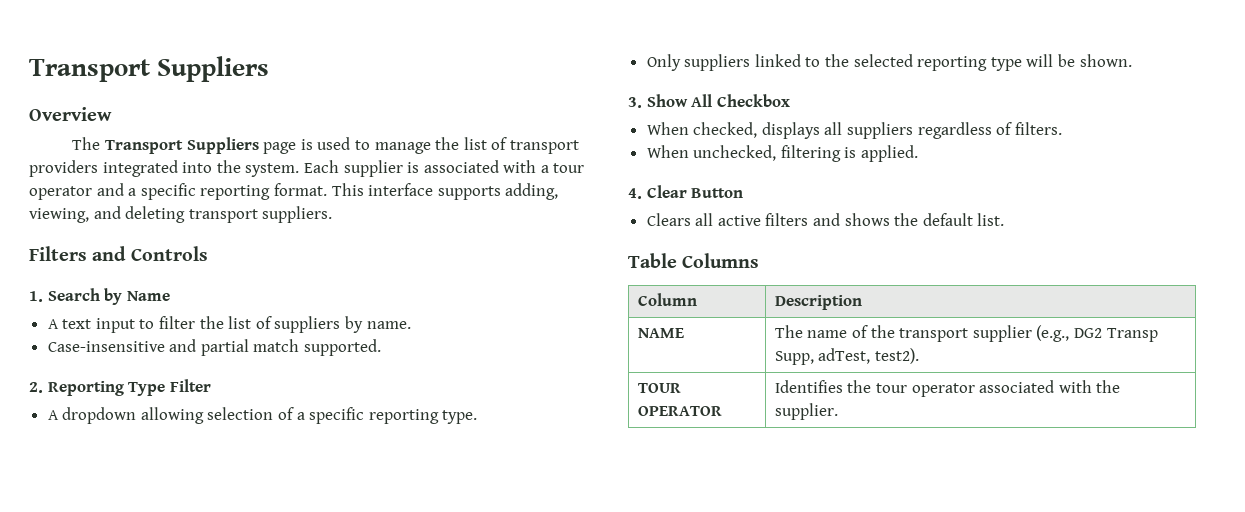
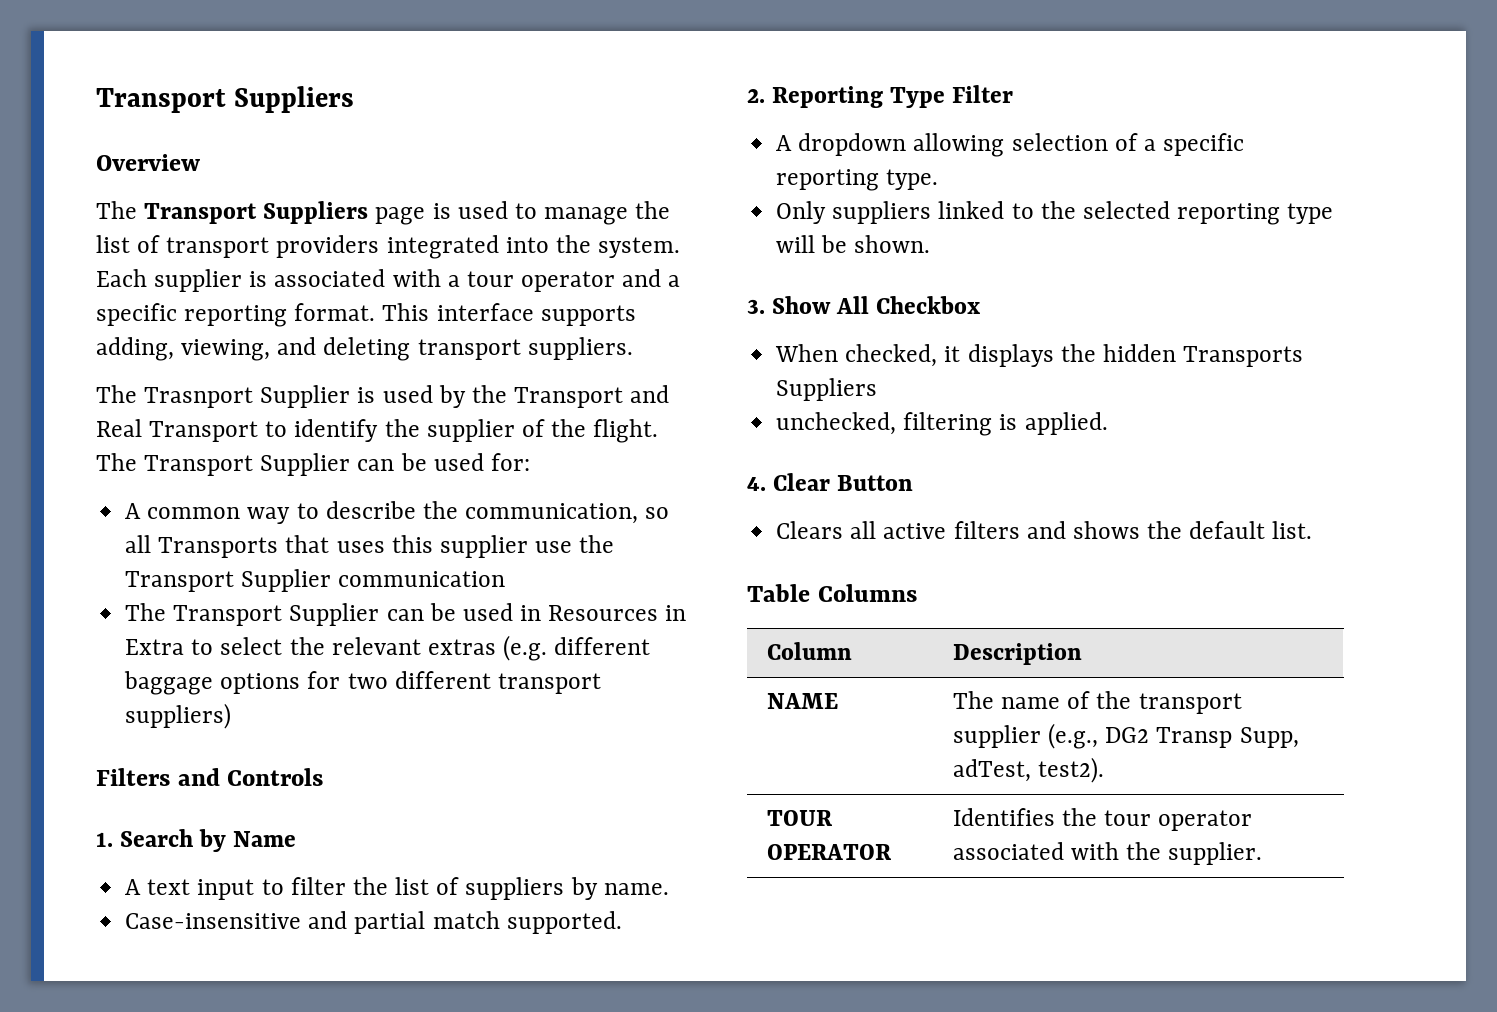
(333, 214) none -> [96,385,670,408] [96,419,659,443] [96,453,530,476] [125,501,670,524] [125,535,615,558] [125,569,506,592] [125,603,687,626] [125,635,651,661] [124,671,601,695] [125,703,232,729] // The Trasnport Supplier is used by the Transport and Real Transport to identify the supplier of the flight. The Transport Supplier can be used for: // A common way to describe the communication, so all Transports that uses this supplier use the Transport Supplier communication // The Transport Supplier can be used in Resources in Extra to select the relevant extras (e.g. different baggage options for two different transport suppliers)
[761,122,1062,139] [646,145,689,158] displays all suppliers regardless of filters. // When -> [944,344,1304,367] [776,378,878,401] it displays the hidden Transports Suppliers //

